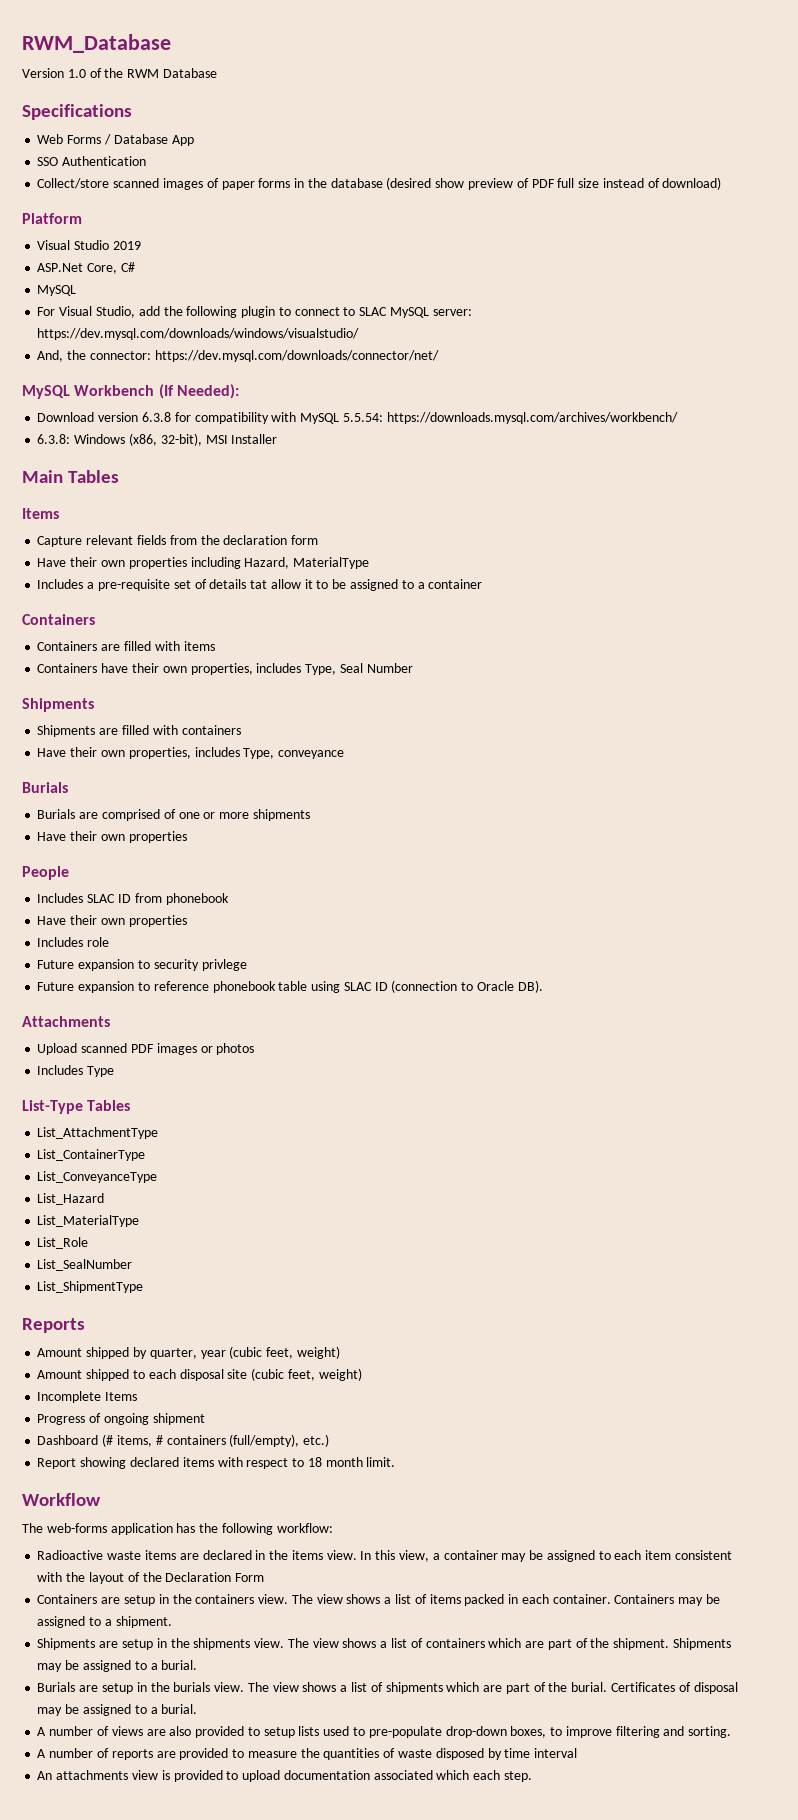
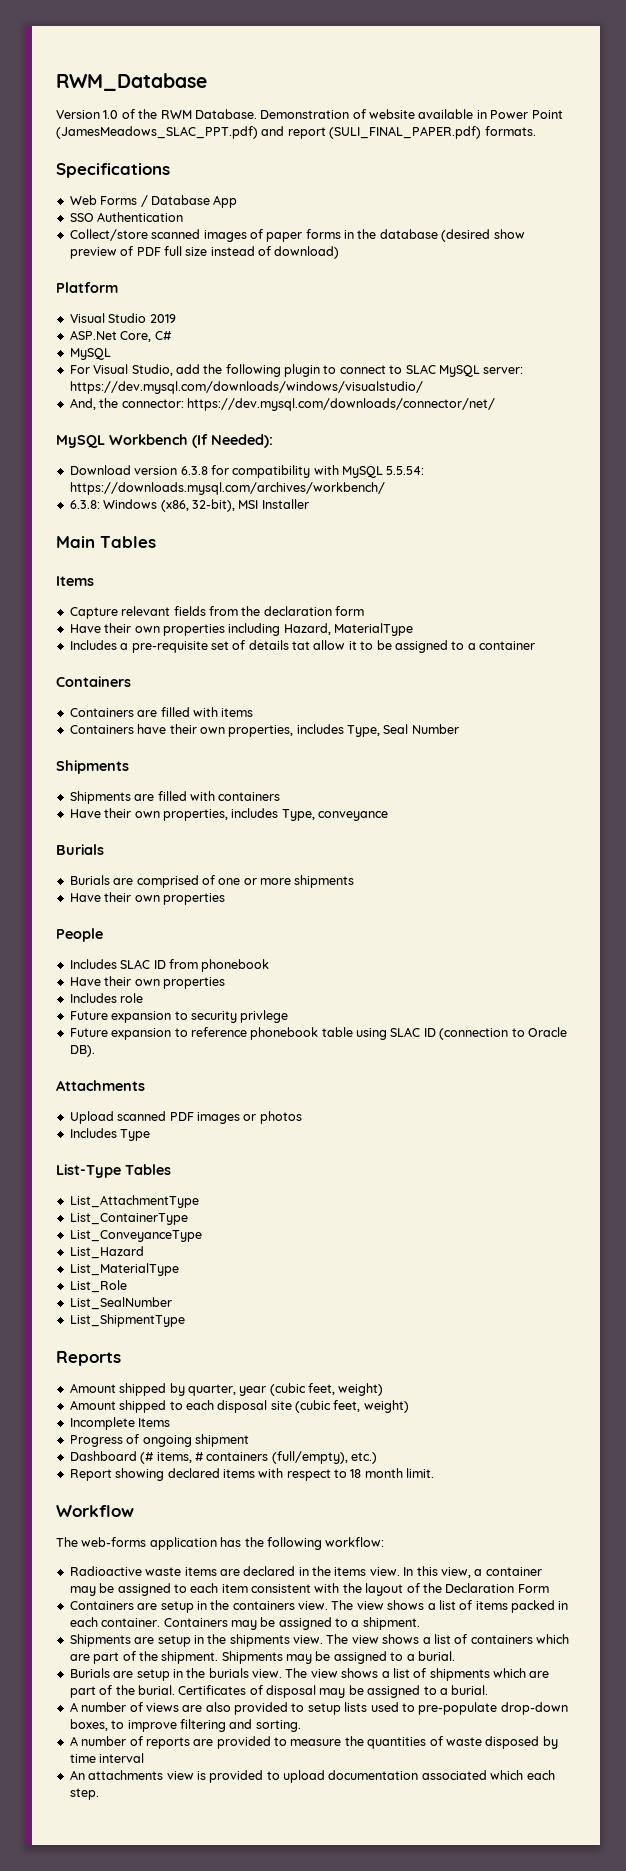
[162,68,217,78] Database -> [194,109,563,119] [56,126,536,139] Database. Demonstration of website available in Power Point (JamesMeadows_SLAC_PPT.pdf) and report (SULI_FINAL_PAPER.pdf) formats.

